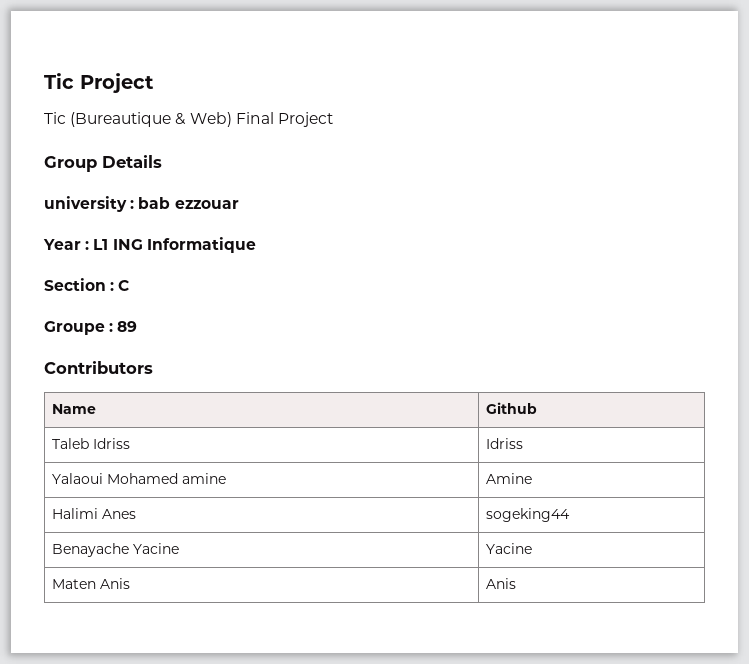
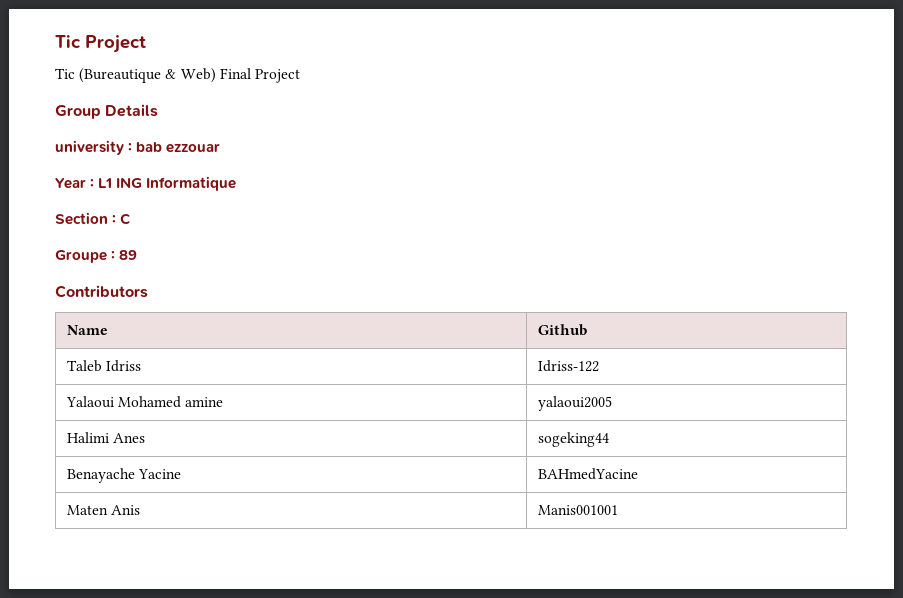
[486,438,524,449] Idriss -> [537,360,599,372] Idriss-122
[486,473,533,484] Amine -> [537,396,612,411] yalaoui2005
[486,543,533,554] Yacine -> [537,468,638,480] BAHmedYacine
[486,578,517,589] Anis -> [537,505,618,515] Manis001001

